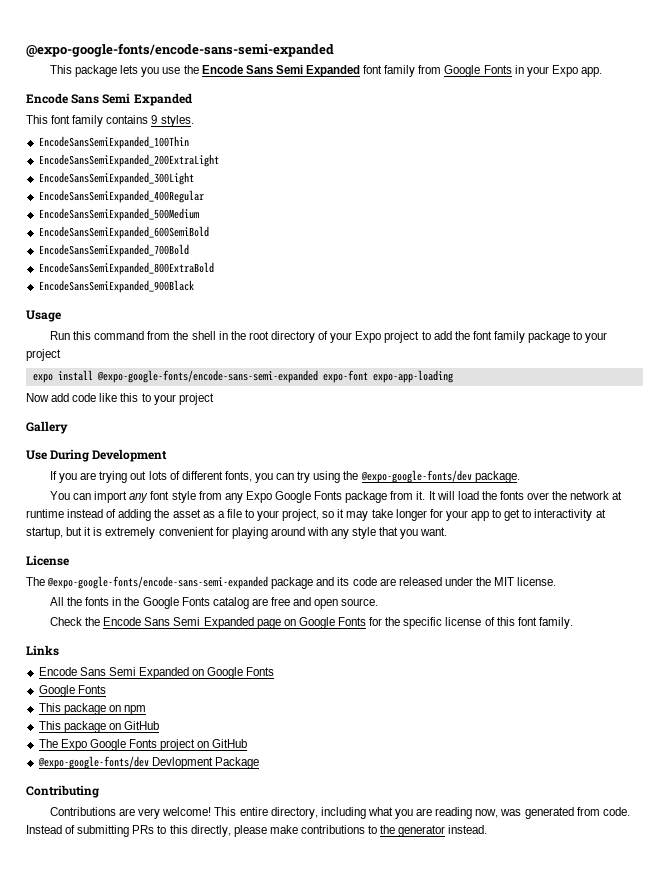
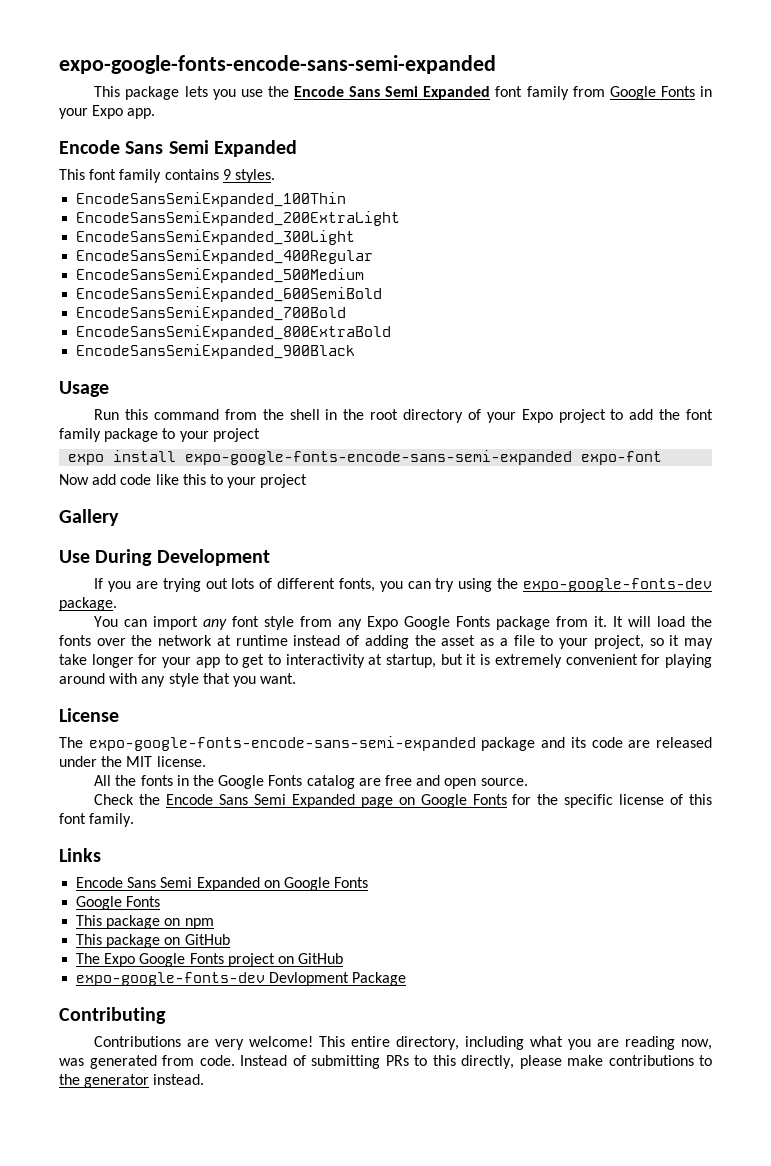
[26,43,334,57] @expo-google-fonts/encode-sans-semi-expanded -> [59,55,496,74] expo-google-fonts-encode-sans-semi-expanded
[96,370,318,383] @expo-google-fonts/encode-sans-semi-expanded -> [185,450,573,465] expo-google-fonts-encode-sans-semi-expanded
[372,370,453,383] expo-app-loading -> (663, 458) none
[360,470,472,483] @expo-google-fonts/dev -> [523,578,713,592] expo-google-fonts-dev
[47,576,269,589] @expo-google-fonts/encode-sans-semi-expanded -> [88,736,476,751] expo-google-fonts-encode-sans-semi-expanded
[37,756,149,769] @expo-google-fonts/dev -> [76,972,266,986] expo-google-fonts-dev

